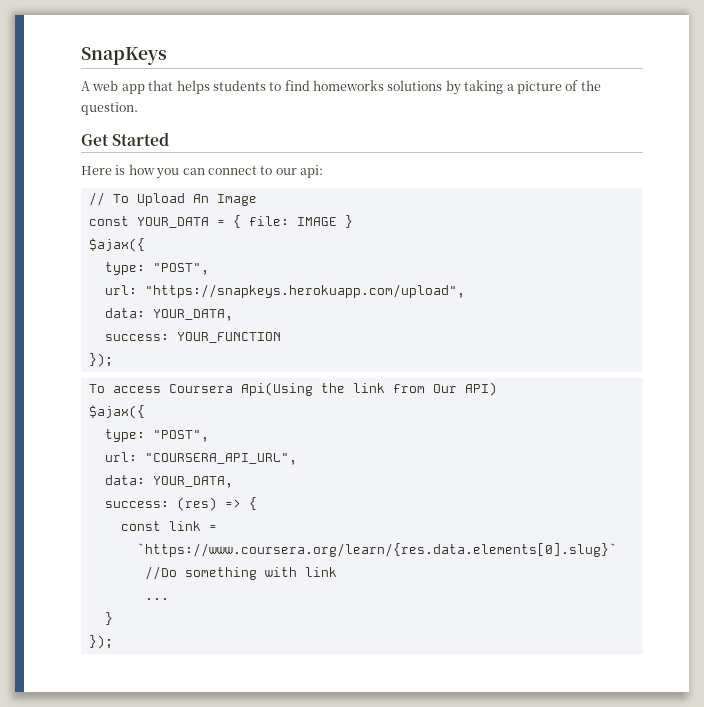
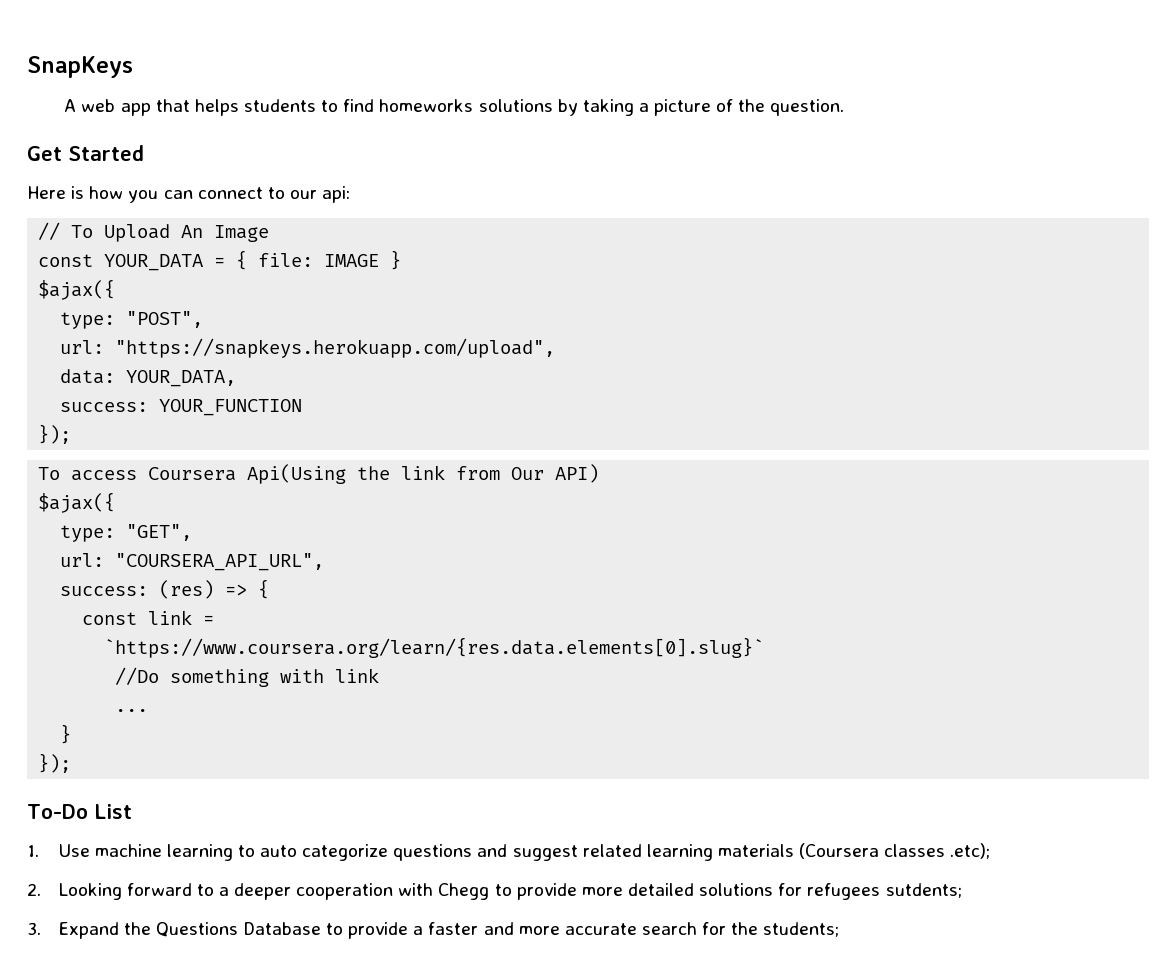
[152,430,209,442] "POST", -> [126,524,193,541] "GET",
[104,475,233,488] // data: YOUR_DATA, -> (325, 562) none
(113, 642) none -> [27,804,132,819] [27,843,991,861] [27,883,962,900] [27,922,840,939] // To-Do List // 1. Use machine learning to auto categorize questions and suggest related learning materials (Coursera classes .etc); // 2. Looking forward to a deeper cooperation with Chegg to provide more detailed solutions for refugees sutdents; // 3. Expand the Questions Database to provide a faster and more accurate search for the students;

